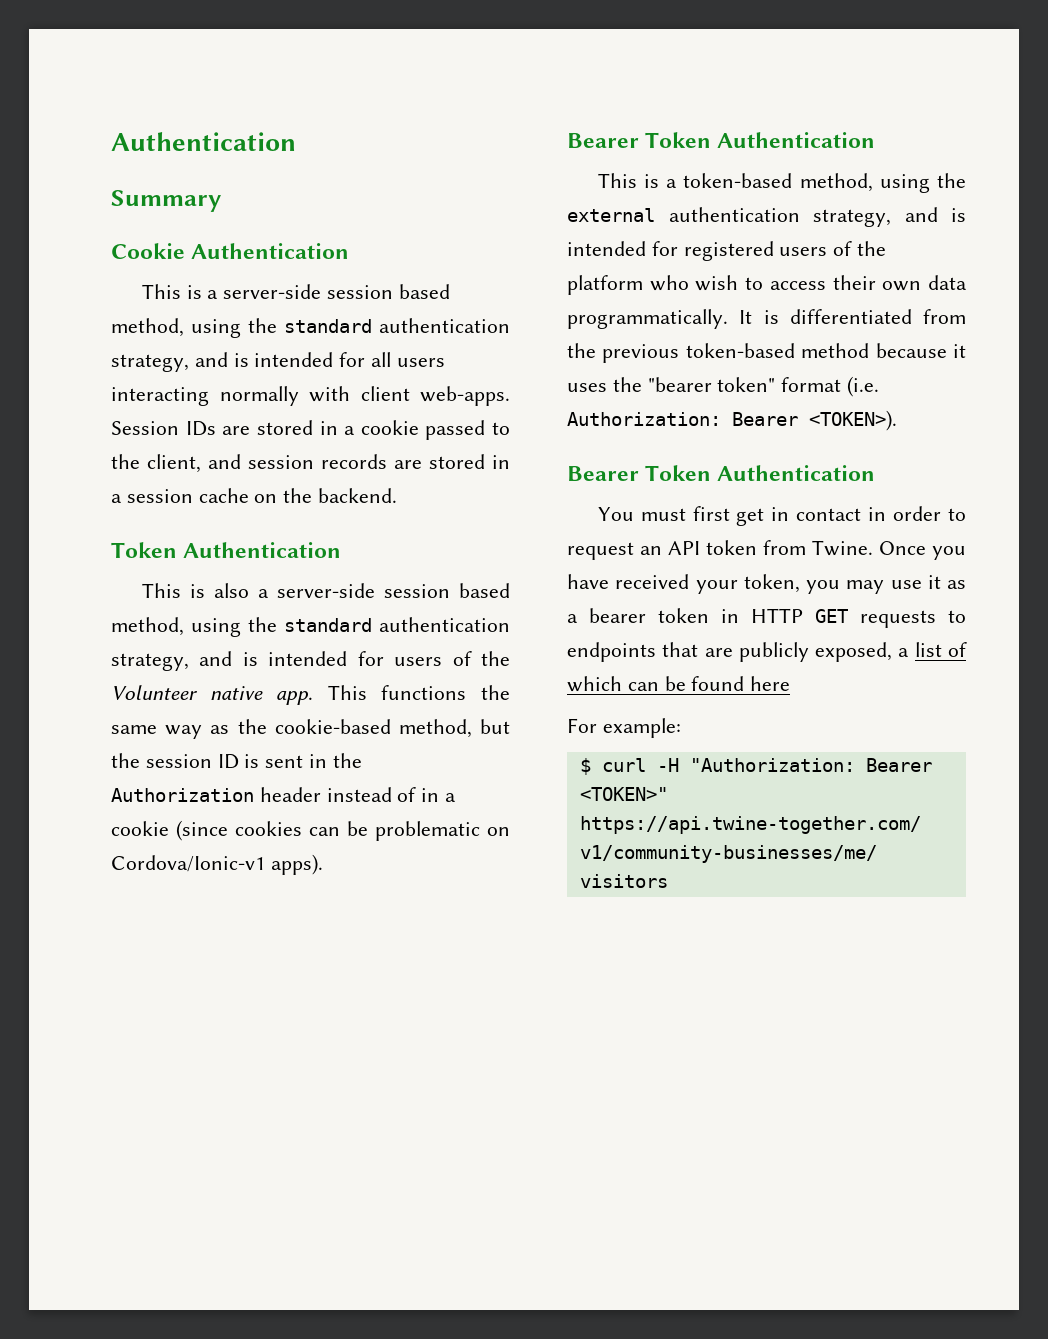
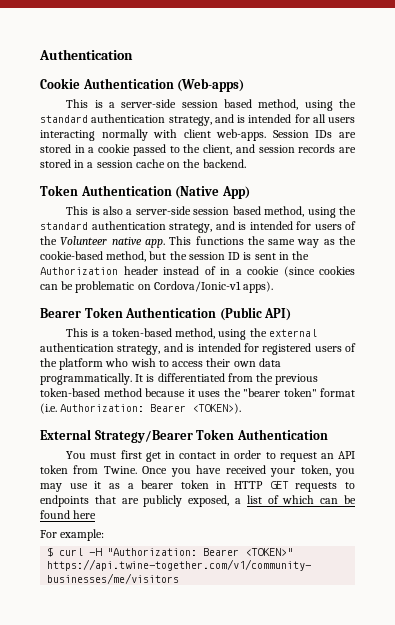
[111,132,296,151] [111,190,221,212] Authentication // Summary -> [39,49,133,60] Authentication
(350, 251) none -> [177,78,245,92] (Web-apps)
(342, 550) none -> [175,186,250,199] (Native App)
(876, 140) none -> [219,307,292,321] (Public API)
[567,466,639,481] Bearer -> [40,429,193,443] External Strategy/Bearer

